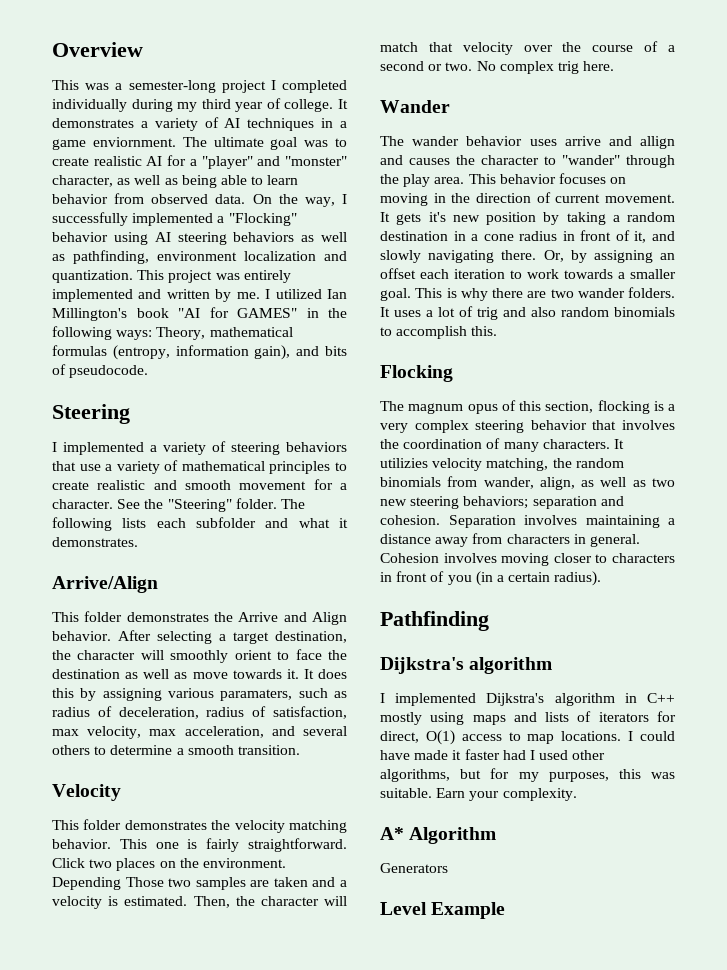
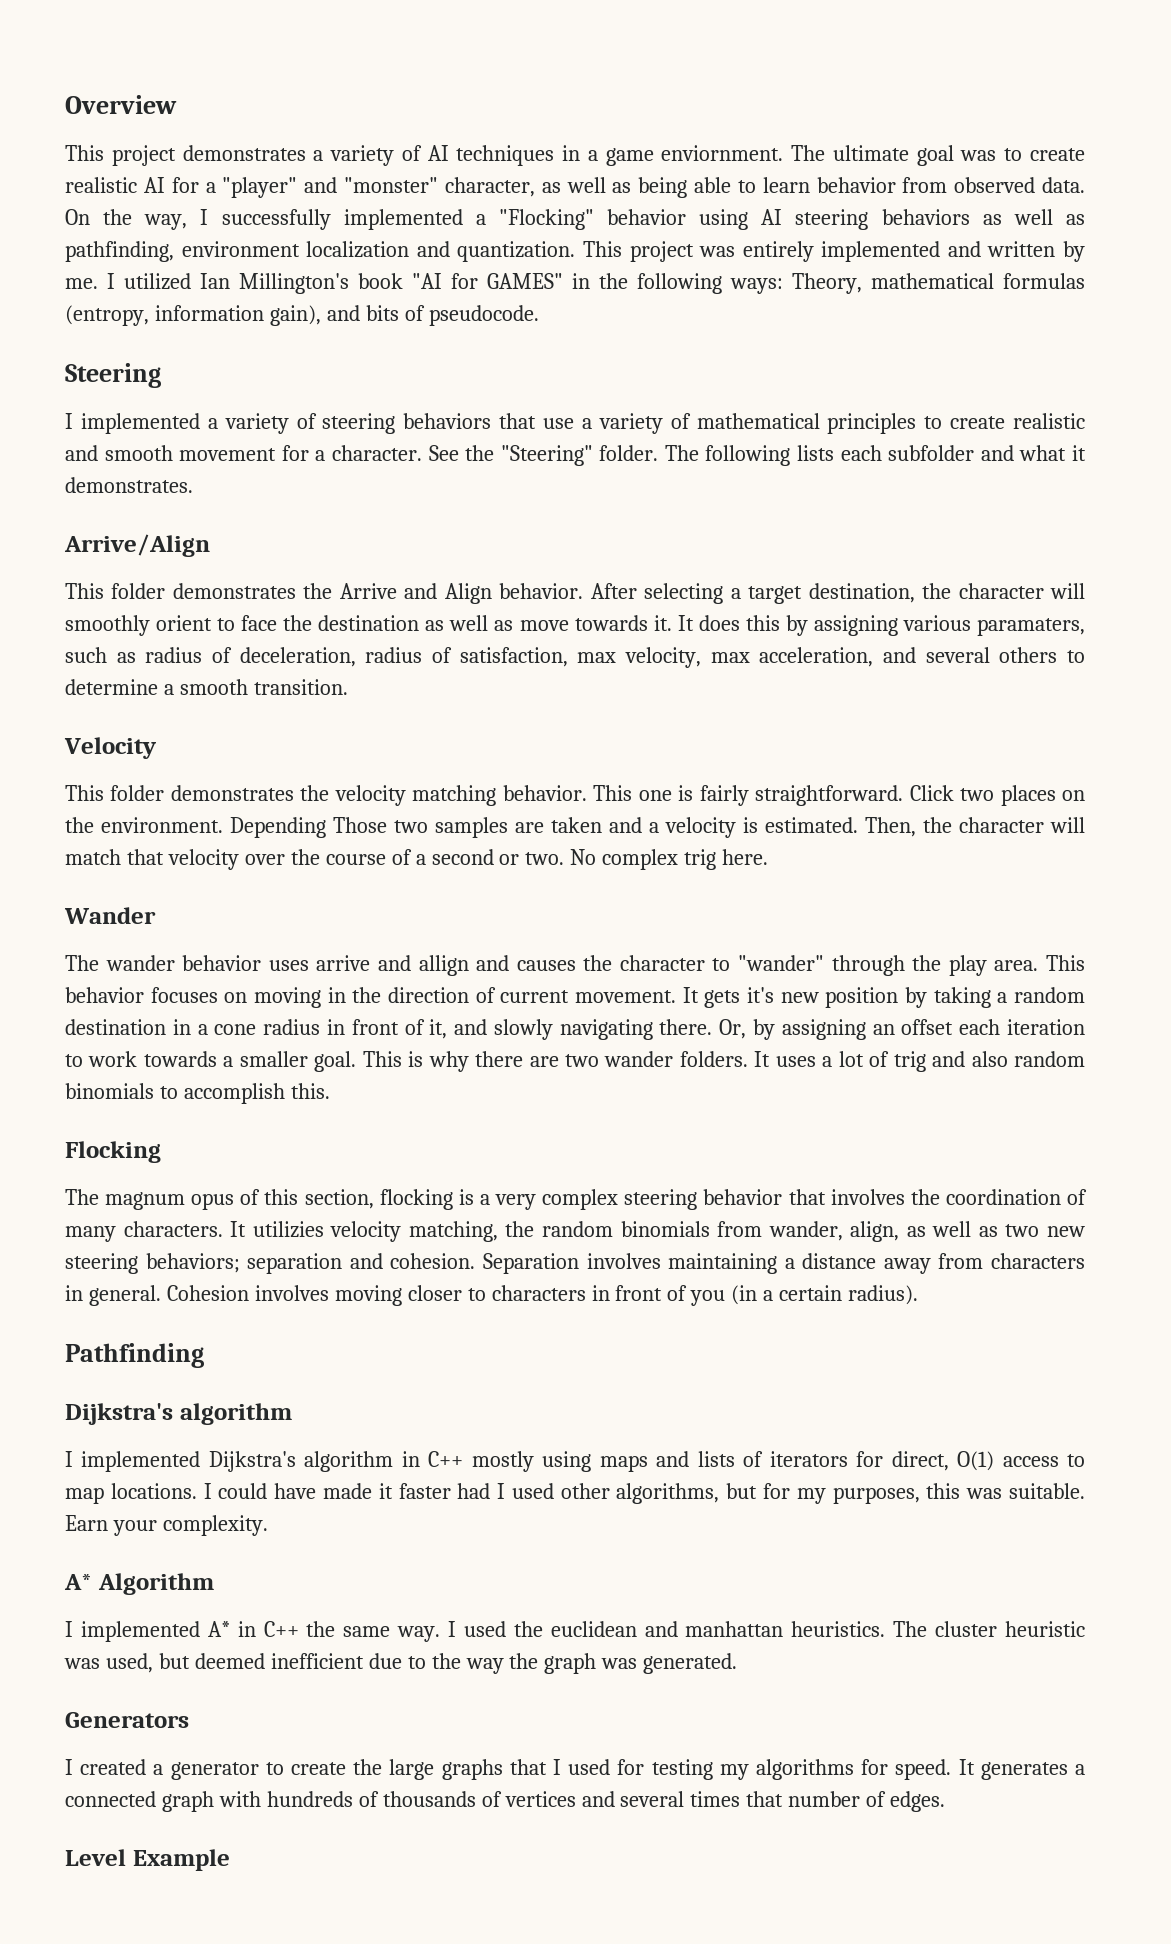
[85,80,347,93] [52,98,348,112] was a semester-long project I completed individually during my third year of college. It -> [111,145,176,166] project
[380,863,448,873] Generators -> [65,1621,1085,1642] [64,1653,738,1674] [65,1712,189,1728] [65,1759,1086,1780] [65,1791,946,1812] I implemented A* in C++ the same way. I used the euclidean and manhattan heuristics. The cluster heuristic was used, but deemed inefficient due to the way the graph was generated. // Generators // I created a generator to create the large graphs that I used for testing my algorithms for speed. It generates a connected graph with hundreds of thousands of vertices and several times that number of edges.

